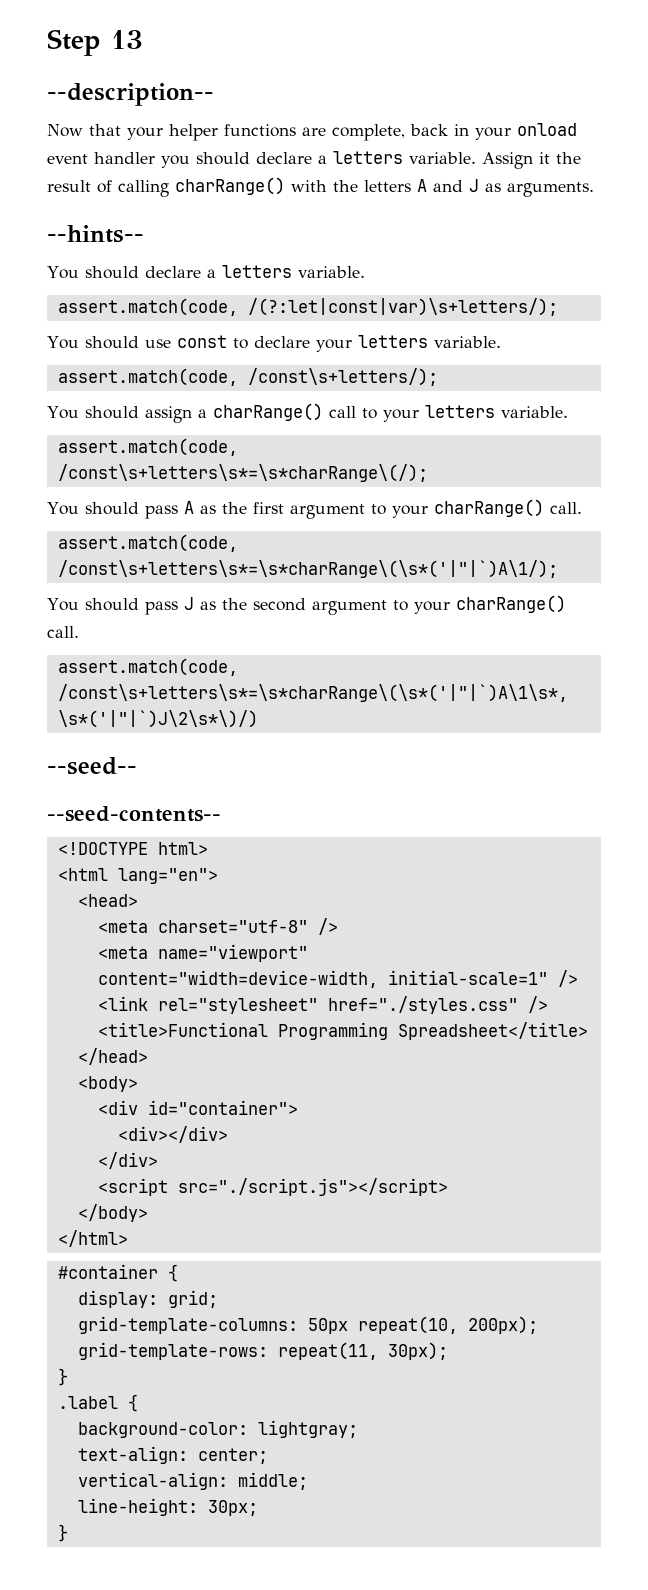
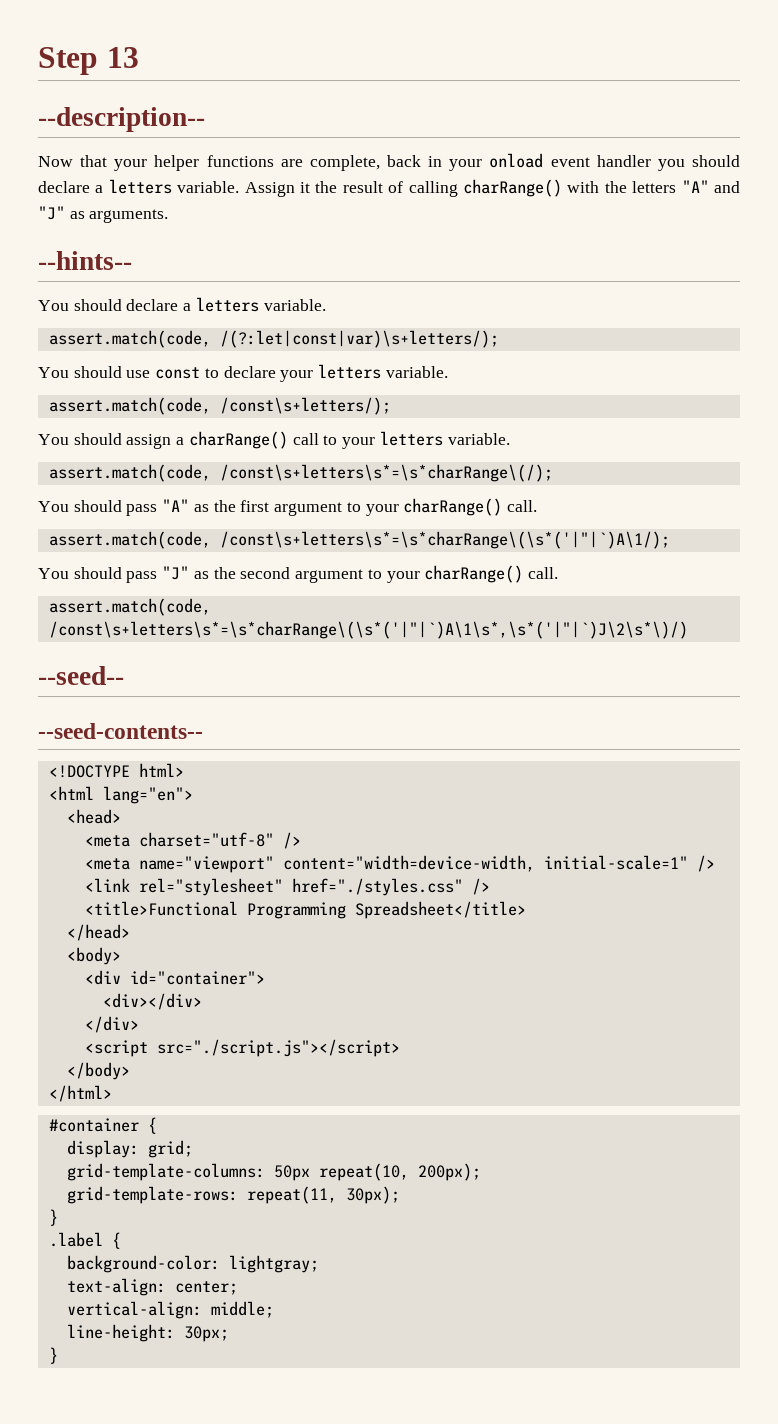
[417,179,479,192] A and J -> [681,180,740,193] [38,206,65,220] "A" and "J"
[183,501,194,514] A -> [162,499,190,512] "A"
[183,597,194,610] J -> [162,566,190,580] "J"

